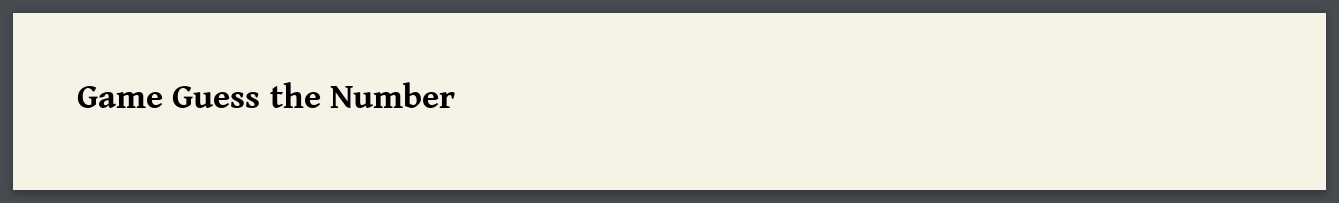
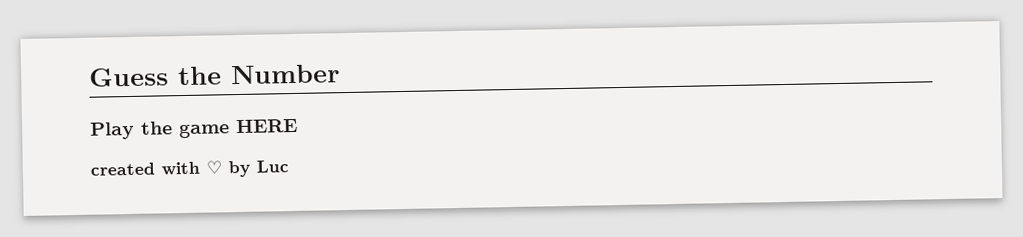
[77,86,163,108] Game -> (89, 77) none
(456, 95) none -> [90,118,298,140] [90,160,289,178] // Play the game HERE // created with ♡ by Luc

